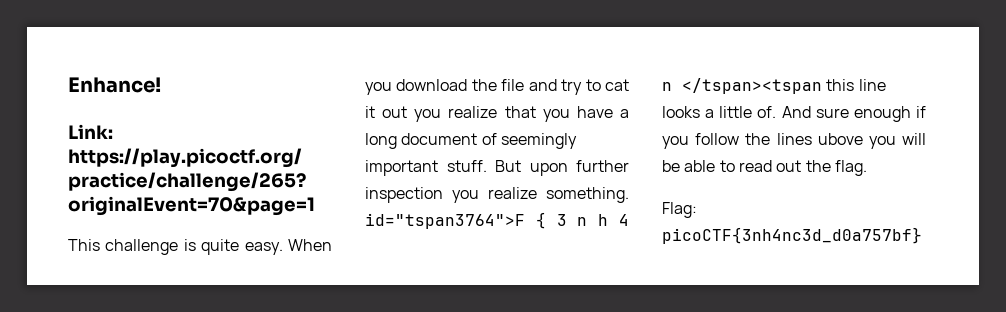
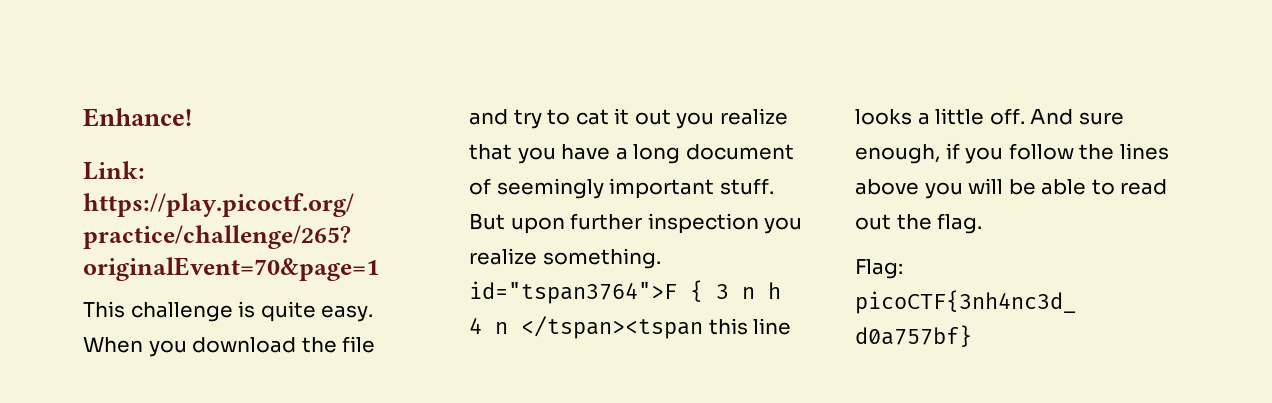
[757,106,777,118] of. -> [989,108,1025,125] off.
[853,106,911,122] enough -> [855,144,940,164] enough,
[817,133,863,145] ubove -> [855,179,919,195] above

